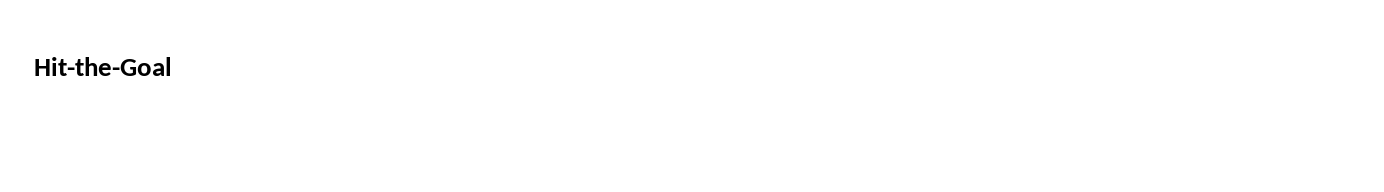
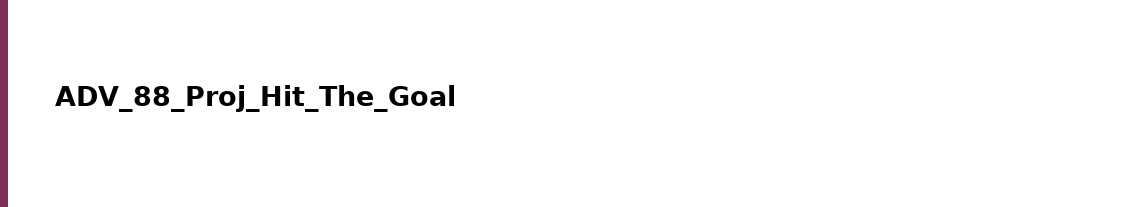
[34,57,172,76] Hit-the-Goal -> [55,85,456,112] ADV_88_Proj_Hit_The_Goal

